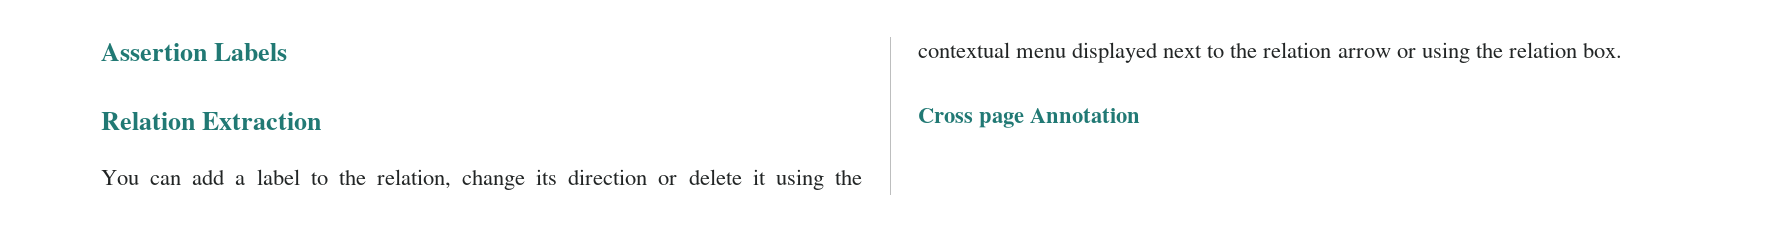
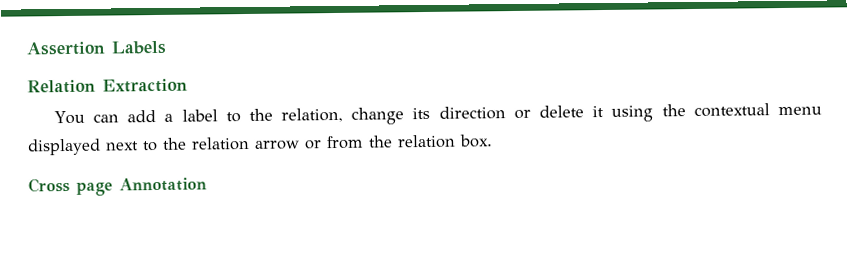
[1421,42,1470,63] using -> [326,135,364,150] from

